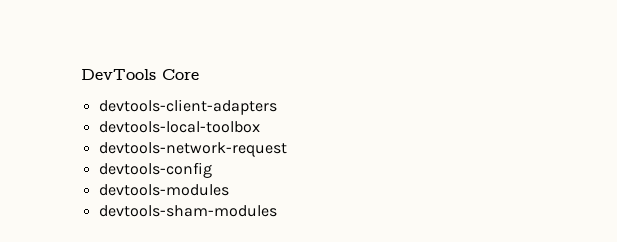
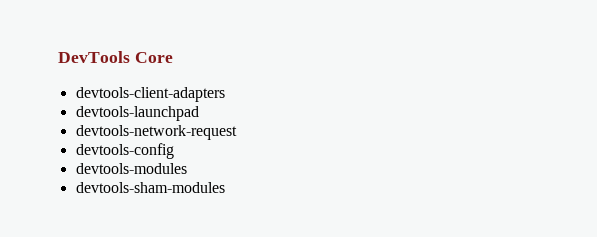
[98,121,260,133] devtools-local-toolbox -> [75,106,199,121] devtools-launchpad

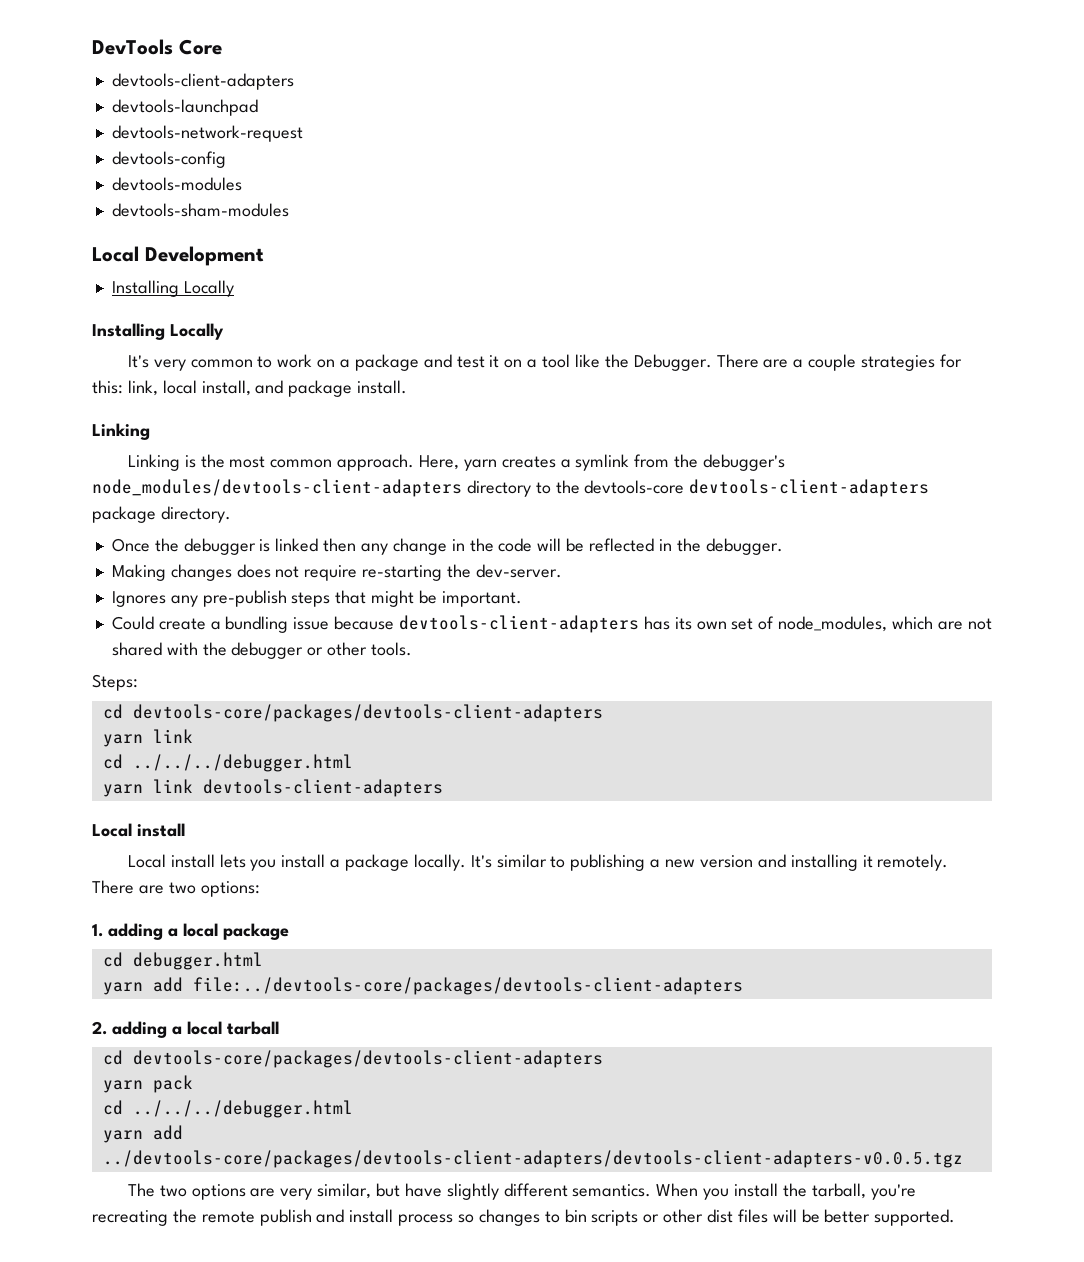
(225, 187) none -> [92,246,264,266] [111,280,234,297] [92,323,224,340] [127,354,962,371] [92,380,408,397] [92,423,150,440] [127,454,786,471] [92,479,930,497] [92,506,231,523] [111,538,783,555] [111,564,562,581] [111,590,522,607] [111,615,992,633] [111,642,412,659] [92,674,138,691] [102,704,603,722] [102,729,193,747] [102,754,353,772] [102,779,443,797] [92,823,185,837] [127,854,949,871] [92,880,260,897] [92,923,289,940] [102,952,263,970] [102,977,743,995] [92,1021,279,1038] [102,1050,603,1068] [102,1075,193,1093] [102,1100,353,1118] [102,1125,183,1143] [102,1150,963,1168] [127,1183,916,1200] [92,1209,956,1226] // Local Development // Installing Locally // Installing Locally // It's very common to work on a package and test it on a tool like the Debugger. There are a couple strategies for this: link, local install, and package install. // Linking // Linking is the most common approach. Here, yarn creates a symlink from the debugger's node_modules/devtools-client-adapters directory to the devtools-core devtools-client-adapters package directory. // Once the debugger is linked then any change in the code will be reflected in the debugger. // Making changes does not require re-starting the dev-server. // Ignores any pre-publish steps that might be important. // Could create a bundling issue because devtools-client-adapters has its own set of node_modules, which are not shared with the debugger or other tools. // Steps: // cd devtools-core/packages/devtools-client-adapters // yarn link // cd ../../../debugger.html // yarn link devtools-client-adapters // Local install // Local install lets you install a package locally. It's similar to publishing a new version and installing it remotely. There are two options: // 1. adding a local package // cd debugger.html // yarn add file:../devtools-core/packages/devtools-client-adapters // 2. adding a local tarball // cd devtools-core/packages/devtools-client-adapters // yarn pack // cd ../../../debugger.html // yarn add ../devtools-core/packages/devtools-client-adapters/devtools-client-adapters-v0.0.5.tgz // The two options are very similar, but have slightly different semantics. When you install the tarball, you're recreating the remote publish and install process so changes to bin scripts or other dist files will be better supported.

